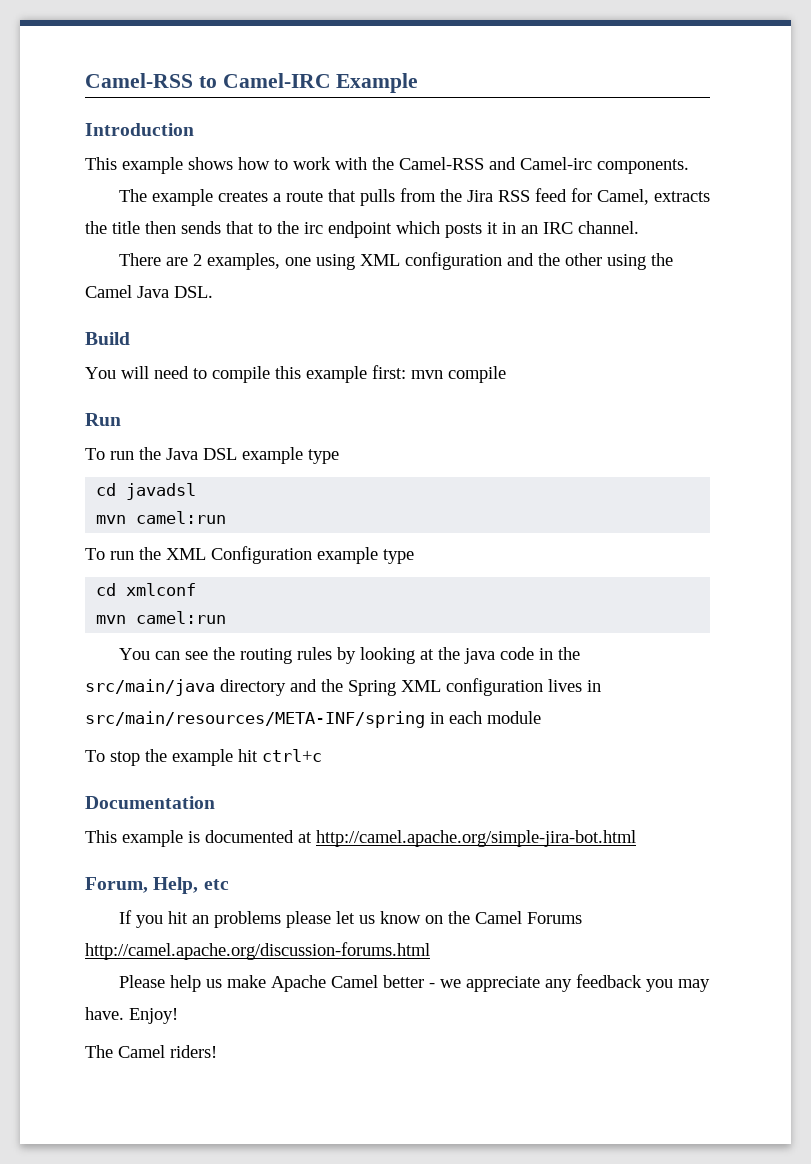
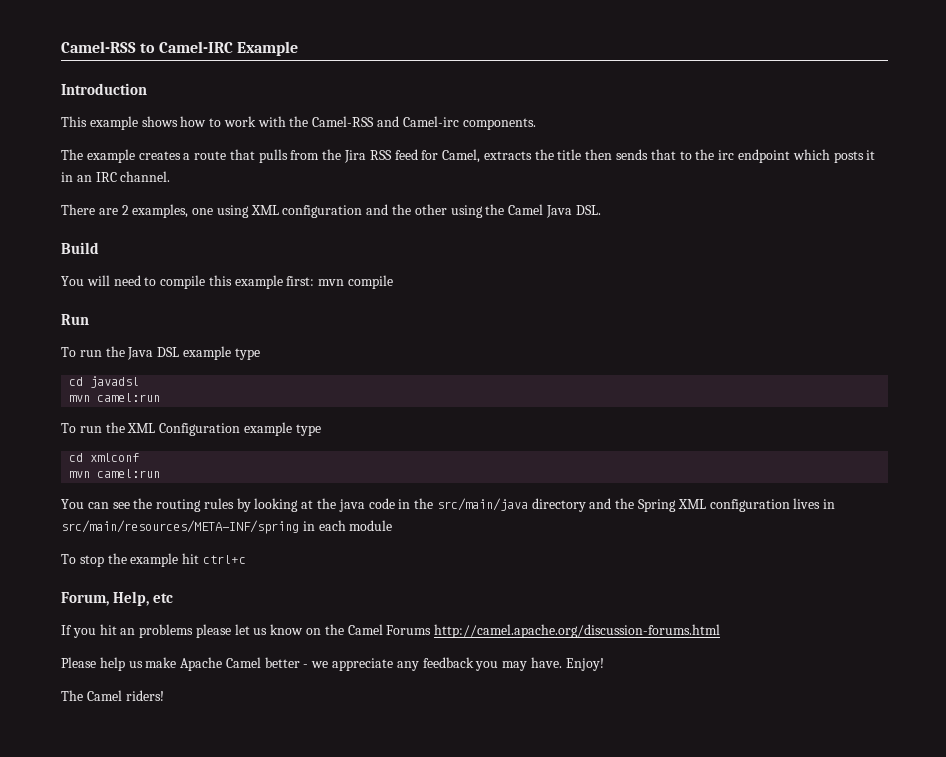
[85,796,215,809] [85,830,636,847] // Documentation // This example is documented at http://camel.apache.org/simple-jira-bot.html -> (246, 559) none

